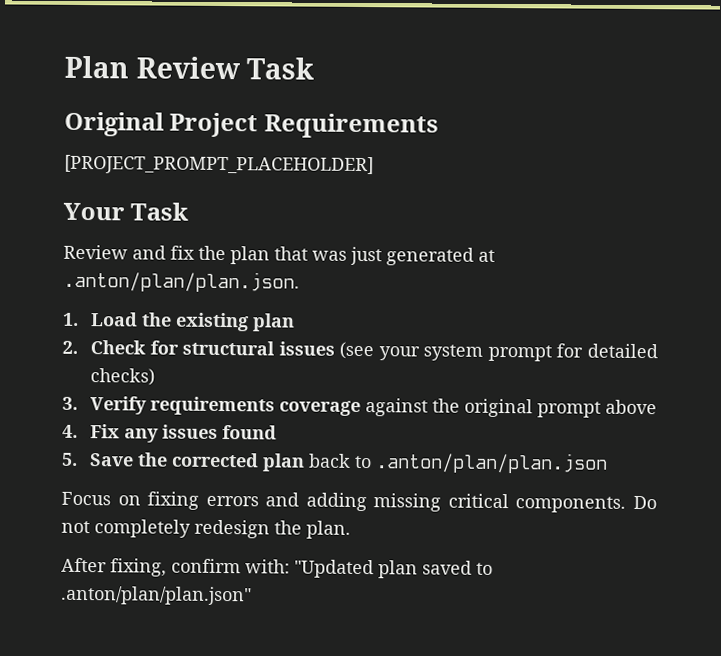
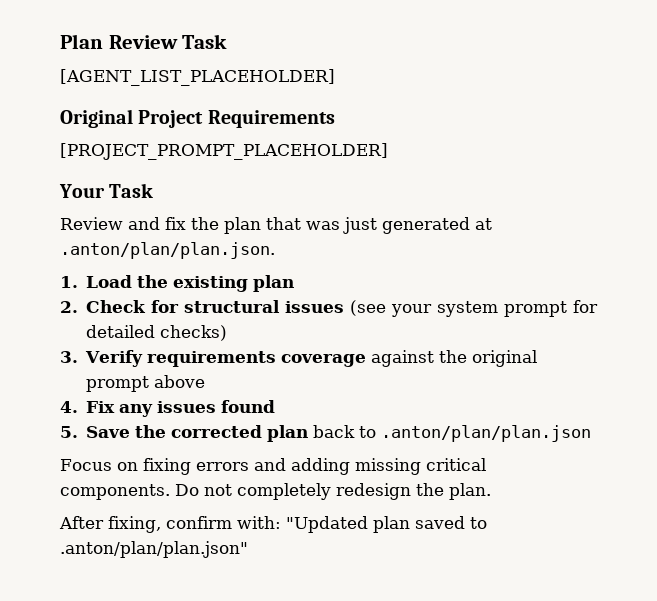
(315, 68) none -> [60,69,335,86] // [AGENT_LIST_PLACEHOLDER]

